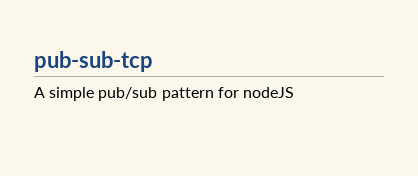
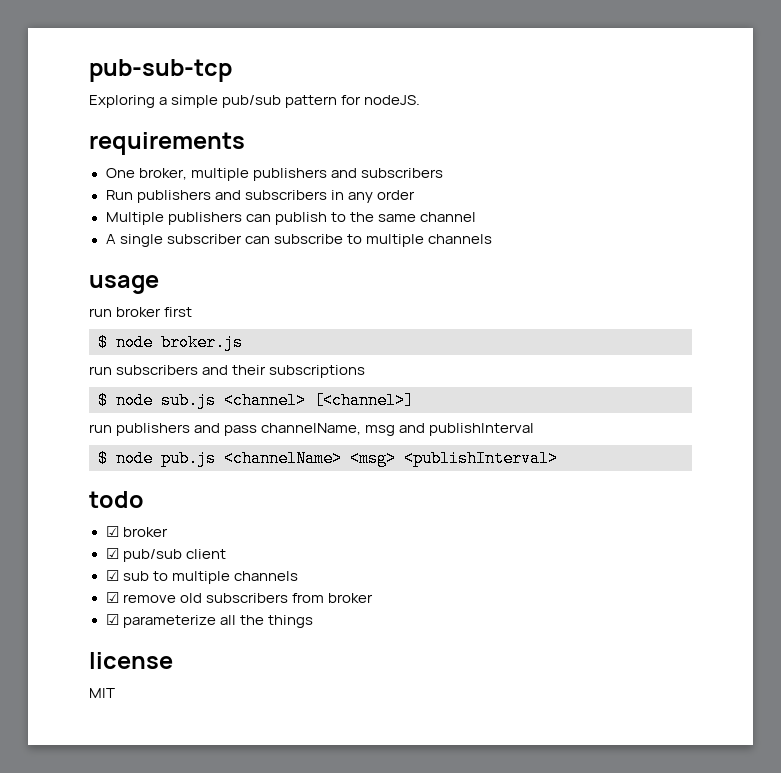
[34,87,45,98] A -> [89,95,168,108] Exploring a
[242,87,294,98] nodeJS -> [364,95,421,105] [89,132,245,155] [105,168,443,181] [105,190,415,203] [105,212,476,225] [105,234,492,247] [89,275,159,294] [89,307,193,317] [98,334,243,351] [89,365,366,378] [98,392,414,409] [89,423,535,436] [98,450,558,467] [89,491,144,508] [105,526,168,537] [105,548,226,562] [105,570,298,584] [105,592,373,603] [105,614,313,628] [89,652,173,669] [89,688,115,698] nodeJS. // requirements // One broker, multiple publishers and subscribers // Run publishers and subscribers in any order // Multiple publishers can publish to the same channel // A single subscriber can subscribe to multiple channels // usage // run broker first // $ node broker.js // run subscribers and their subscriptions // $ node sub.js <channel> [<channel>] // run publishers and pass channelName, msg and publishInterval // $ node pub.js <channelName> <msg> <publishInterval> // todo // ☑ broker // ☑ pub/sub client // ☑ sub to multiple channels // ☑ remove old subscribers from broker // ☑ parameterize all the things // license // MIT

